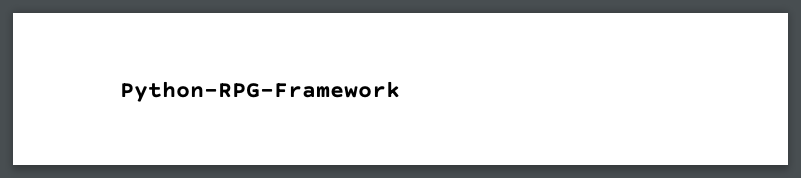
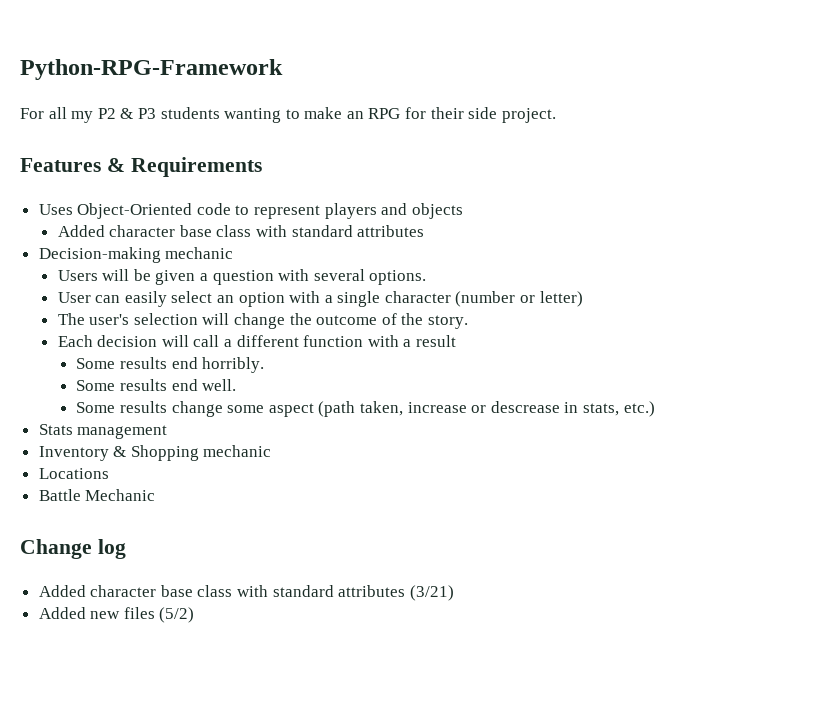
(400, 91) none -> [20,107,556,123] [20,157,262,177] [38,203,463,219] [57,225,425,237] [38,247,234,263] [57,269,427,285] [57,291,583,307] [57,313,468,329] [57,335,456,347] [76,357,265,373] [76,379,237,391] [76,401,655,417] [38,424,168,439] [38,445,272,461] [38,468,109,479] [38,489,156,501] [20,539,126,559] [38,585,454,601] [38,607,195,623] // For all my P2 & P3 students wanting to make an RPG for their side project. // Features & Requirements // Uses Object-Oriented code to represent players and objects // Added character base class with standard attributes // Decision-making mechanic // Users will be given a question with several options. // User can easily select an option with a single character (number or letter) // The user's selection will change the outcome of the story. // Each decision will call a different function with a result // Some results end horribly. // Some results end well. // Some results change some aspect (path taken, increase or descrease in stats, etc.) // Stats management // Inventory & Shopping mechanic // Locations // Battle Mechanic // Change log // Added character base class with standard attributes (3/21) // Added new files (5/2)

